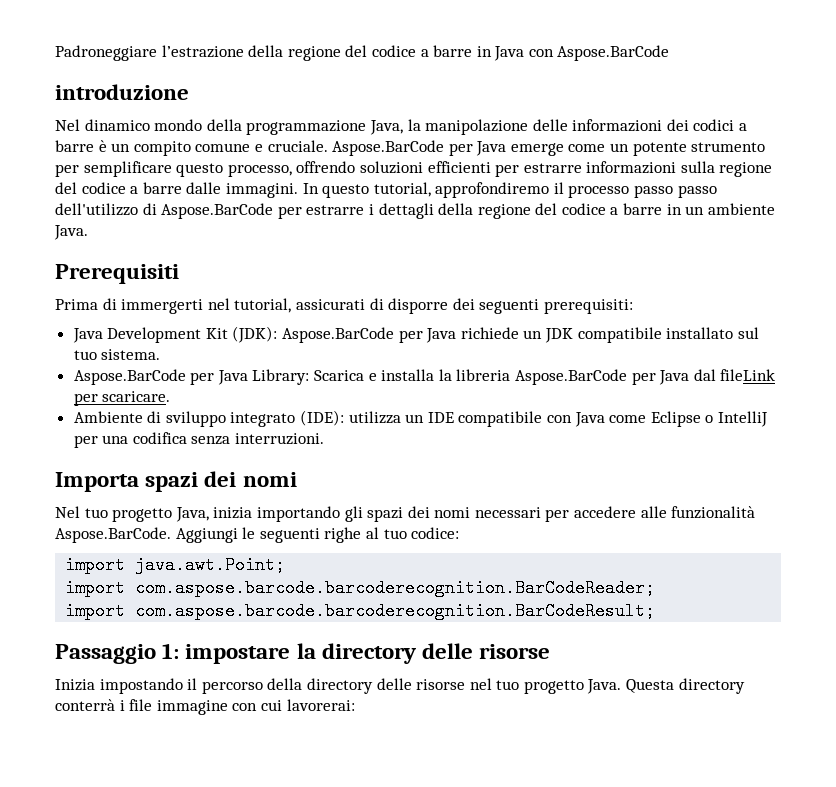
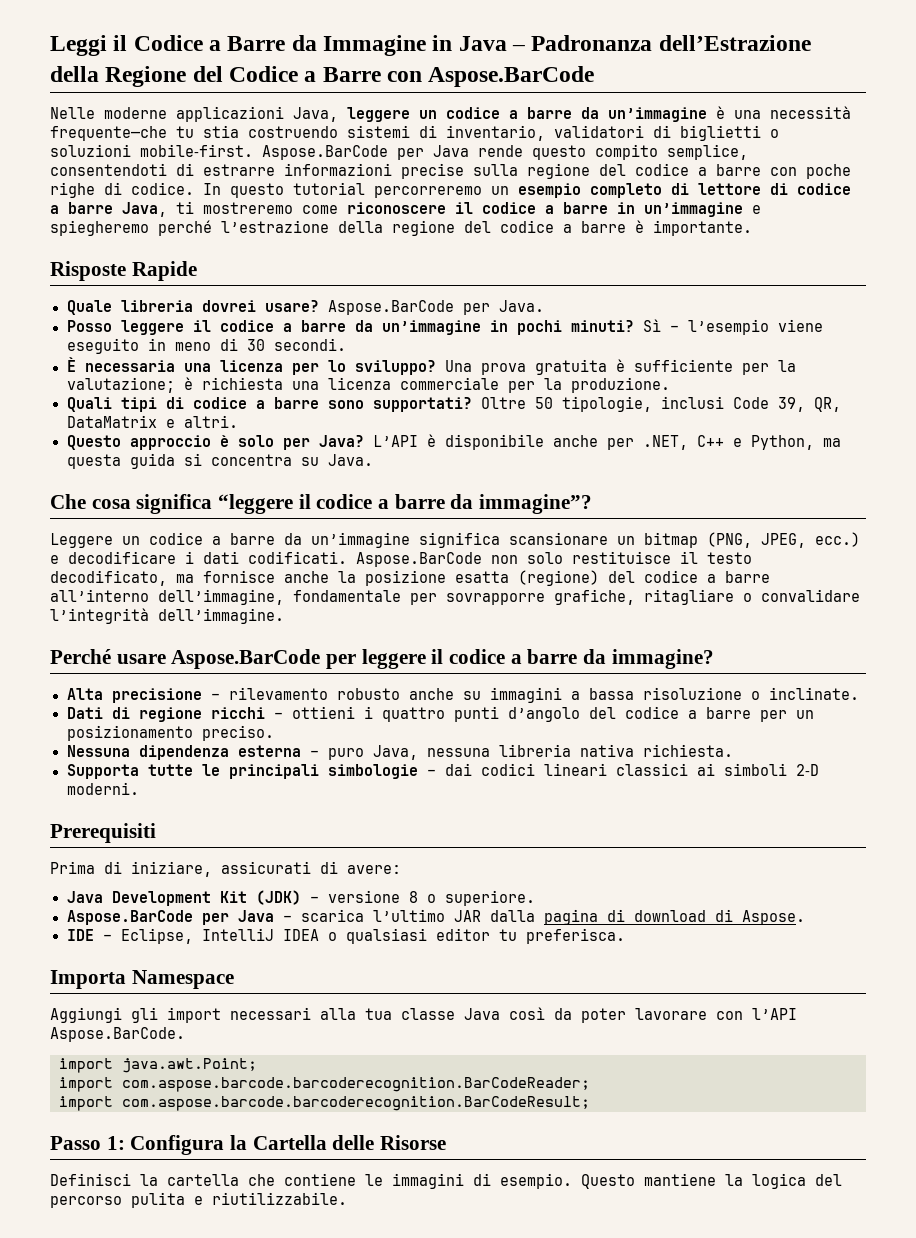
[55,45,157,61] Padroneggiare -> [50,35,811,56] [50,66,595,87] [50,106,851,122] [50,125,779,141] [50,144,748,160] [50,163,851,179] [50,182,851,198] [50,201,761,217] [50,220,212,236] Leggi il Codice a Barre da Immagine in Java – Padronanza dell’Estrazione della Regione del Codice a Barre con Aspose.BarCode // Nelle moderne applicazioni Java, leggere un codice a barre da un’immagine è una necessità frequente—che tu stia costruendo sistemi di inventario, validatori di biglietti o soluzioni mobile‑first. Aspose.BarCode per Java rende questo compito semplice, consentendoti di estrarre informazioni precise sulla regione del codice a barre con poche righe di codice. In questo tutorial percorreremo un esempio completo di lettore di codice a barre Java, ti mostreremo come riconoscere il codice a barre in un’immagine e spiegheremo perché
[476,45,670,61] [55,84,189,100] [55,119,748,135] [55,140,766,156] [55,161,773,177] [55,182,717,198] [55,203,775,219] [54,225,88,240] [55,264,179,284] [55,298,633,314] [72,326,759,343] [73,349,161,360] [73,369,776,385] [73,391,171,406] [73,410,767,427] [73,432,325,448] [55,471,297,492] [55,506,756,522] [55,527,460,543] in Java con Aspose.BarCode // introduzione // Nel dinamico mondo della programmazione Java, la manipolazione delle informazioni dei codici a barre è un compito comune e cruciale. Aspose.BarCode per Java emerge come un potente strumento per semplificare questo processo, offrendo soluzioni efficienti per estrarre informazioni sulla regione del codice a barre dalle immagini. In questo tutorial, approfondiremo il processo passo passo dell'utilizzo di Aspose.BarCode per estrarre i dettagli della regione del codice a barre in un ambiente Java. // Prerequisiti // Prima di immergerti nel tutorial, assicurati di disporre dei seguenti prerequisiti: // Java Development Kit (JDK): Aspose.BarCode per Java richiede un JDK compatibile installato sul tuo sistema. // Aspose.BarCode per Java Library: Scarica e installa la libreria Aspose.BarCode per Java dal fileLink per scaricare. // Ambiente di sviluppo integrato (IDE): utilizza un IDE compatibile con Java come Eclipse o IntelliJ per una codifica senza interruzioni. // Importa spazi dei nomi // Nel tuo progetto Java, inizia importando gli spazi dei nomi necessari per accedere alle funzionalità Aspose.BarCode. Aggiungi le seguenti righe al tuo codice: -> [635,220,752,236] [50,261,197,281] [66,300,544,315] [66,319,823,335] [66,338,346,354] [66,357,796,375] [66,377,670,393] [66,396,841,412] [66,415,238,428] [66,434,841,450] [66,453,373,469] [50,494,593,514] [50,532,860,548] [50,551,752,567] [50,570,770,586] [50,589,860,605] [50,608,284,624] [50,649,714,669] [66,687,859,703] [66,706,814,722] [66,725,274,741] [66,744,733,760] [66,763,819,779] [66,782,139,795] [50,823,156,843] [50,861,401,877] [66,890,535,906] [66,909,805,925] [66,928,625,944] [50,970,234,989] [50,1007,797,1023] [50,1027,185,1042] è importante. // Risposte Rapide // Quale libreria dovrei usare? Aspose.BarCode per Java. // Posso leggere il codice a barre da un’immagine in pochi minuti? Sì – l’esempio viene eseguito in meno di 30 secondi. // È necessaria una licenza per lo sviluppo? Una prova gratuita è sufficiente per la valutazione; è richiesta una licenza commerciale per la produzione. // Quali tipi di codice a barre sono supportati? Oltre 50 tipologie, inclusi Code 39, QR, DataMatrix e altri. // Questo approccio è solo per Java? L’API è disponibile anche per .NET, C++ e Python, ma questa guida si concentra su Java. // Che cosa significa “leggere il codice a barre da immagine”? // Leggere un codice a barre da un’immagine significa scansionare un bitmap (PNG, JPEG, ecc.) e decodificare i dati codificati. Aspose.BarCode non solo restituisce il testo decodificato, ma fornisce anche la posizione esatta (regione) del codice a barre all’interno dell’immagine, fondamentale per sovrapporre grafiche, ritagliare o convalidare l’integrità dell’immagine. // Perché usare Aspose.BarCode per leggere il codice a barre da immagine? // Alta precisione – rilevamento robusto anche su immagini a bassa risoluzione o inclinate. // Dati di regione ricchi – ottieni i quattro punti d’angolo del codice a barre per un posizionamento preciso. // Nessuna dipendenza esterna – puro Java, nessuna libreria nativa richiesta. // Supporta tutte le principali simbologie – dai codici lineari classici ai simboli 2‑D moderni. // Prerequisiti // Prima di iniziare, assicurati di avere: // Java Development Kit (JDK) – versione 8 o superiore. // Aspose.BarCode per Java – scarica l’ultimo JAR dalla pagina di download di Aspose. // IDE – Eclipse, IntelliJ IDEA o qualsiasi editor tu preferisca. // Importa Namespace // Aggiungi gli import necessari alla tua classe Java così da poter lavorare con l’API Aspose.BarCode.
[55,643,551,664] [55,678,745,694] [55,699,355,715] Passaggio 1: impostare la directory delle risorse // Inizia impostando il percorso della directory delle risorse nel tuo progetto Java. Questa directory conterrà i file immagine con cui lavorerai: -> [50,1135,447,1155] [50,1173,842,1189] [50,1192,347,1208] Passo 1: Configura la Cartella delle Risorse // Definisci la cartella che contiene le immagini di esempio. Questo mantiene la logica del percorso pulita e riutilizzabile.

